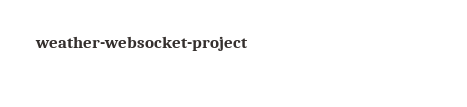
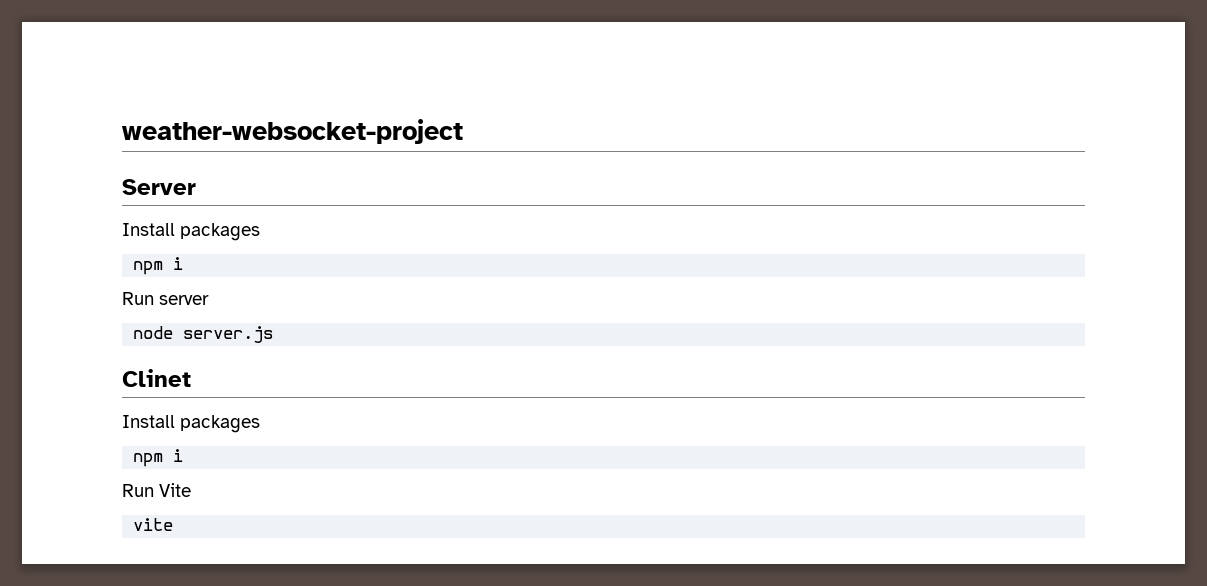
(248, 43) none -> [122,179,196,195] [122,223,261,241] [133,257,184,275] [122,292,210,305] [133,326,274,343] [122,369,191,387] [122,415,261,433] [133,449,184,467] [122,483,192,497] [133,518,174,531] // Server // Install packages // npm i // Run server // node server.js // Clinet // Install packages // npm i // Run Vite // vite

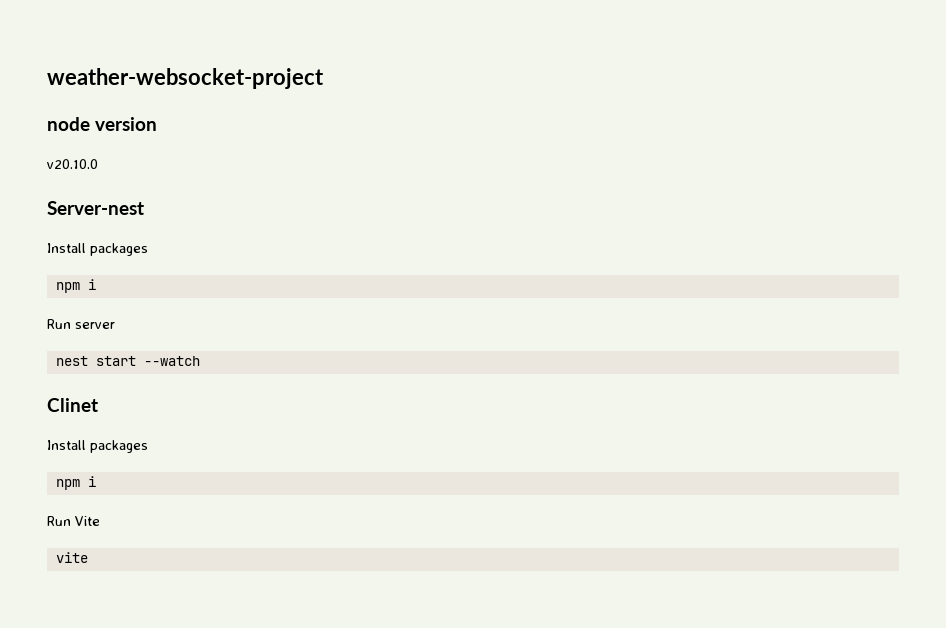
[122,179,196,195] Server -> [47,117,157,131] [47,159,98,169] [47,201,144,215] node version // v20.10.0 // Server-nest
[133,326,274,343] node server.js -> [55,356,200,366] nest start --watch

